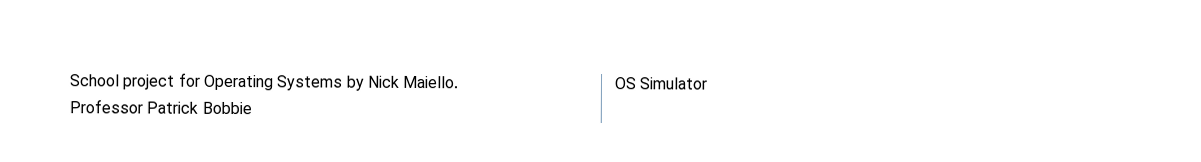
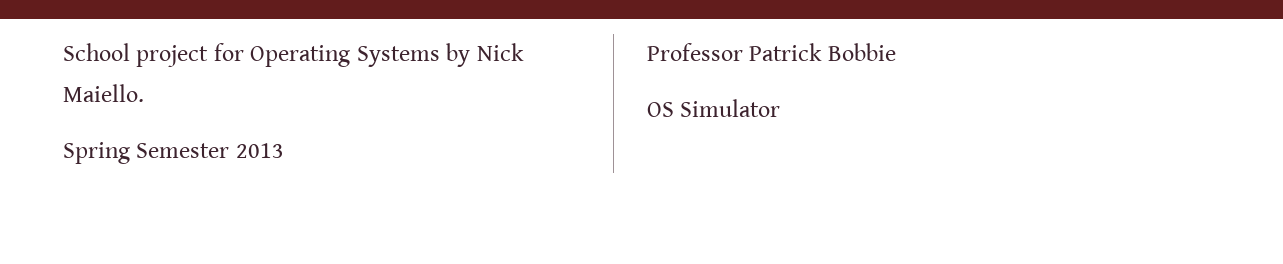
(460, 82) none -> [63,142,284,164] // Spring Semester 2013

